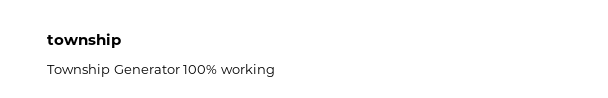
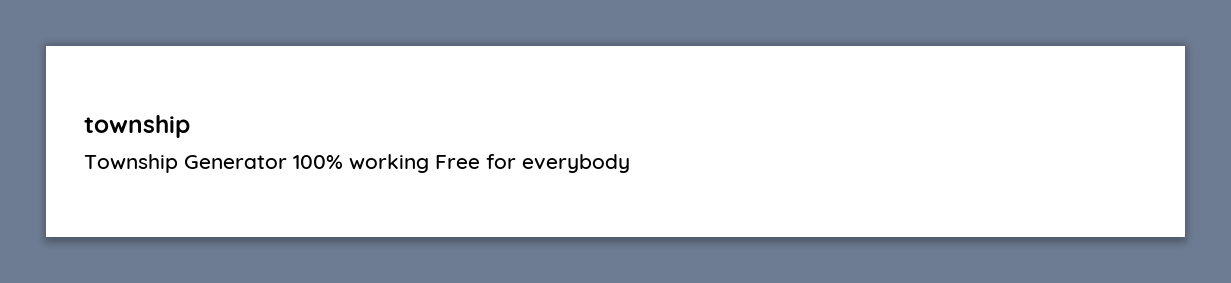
(275, 70) none -> [435,154,630,173] Free for everybody

